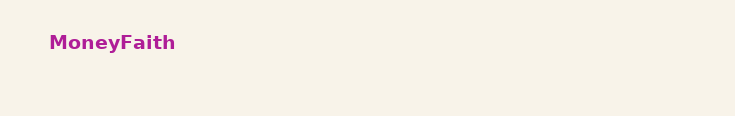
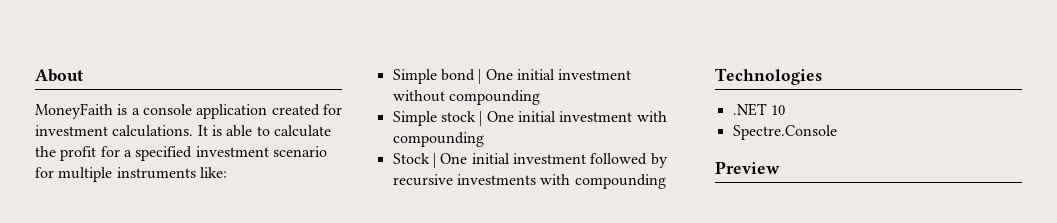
[49,35,176,53] MoneyFaith -> [35,69,83,82] [35,103,342,119] [35,125,331,137] [35,146,327,161] [35,167,227,182] [392,69,632,84] [392,90,540,105] [392,111,667,126] [392,132,484,147] [392,153,668,168] [392,174,666,189] [715,68,822,85] [732,103,785,116] [732,125,837,140] [715,161,780,174] About // MoneyFaith is a console application created for investment calculations. It is able to calculate the profit for a specified investment scenario for multiple instruments like: // Simple bond | One initial investment without compounding // Simple stock | One initial investment with compounding // Stock | One initial investment followed by recursive investments with compounding // Technologies // .NET 10 // Spectre.Console // Preview

